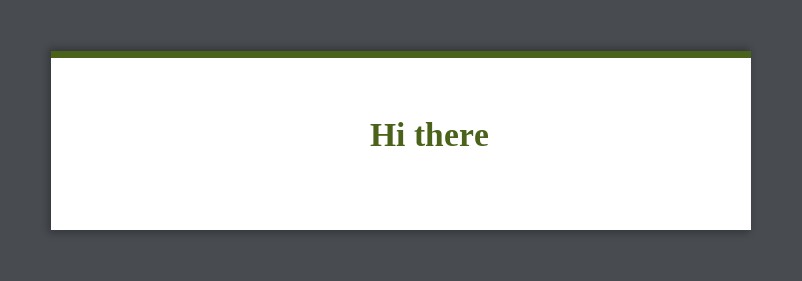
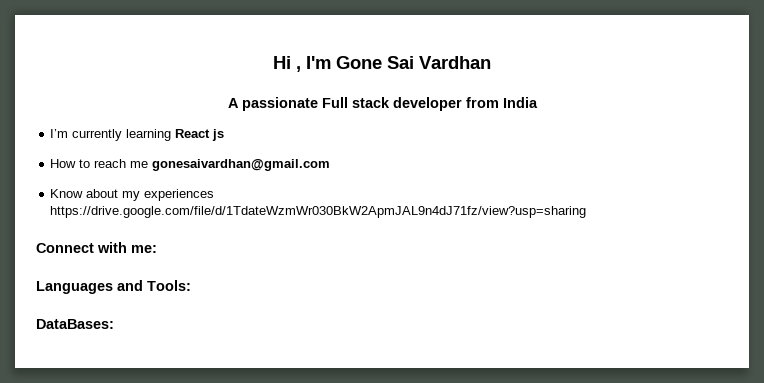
[414,122,490,146] there -> [296,56,491,72] [227,97,538,111] [50,129,225,141] [50,159,331,171] [50,189,215,201] [50,206,587,218] [36,242,157,253] [36,280,191,294] [36,319,114,329] , I'm Gone Sai Vardhan // A passionate Full stack developer from India // I’m currently learning React js // How to reach me gonesaivardhan@gmail.com // Know about my experiences https://drive.google.com/file/d/1TdateWzmWr030BkW2ApmJAL9n4dJ71fz/view?usp=sharing // Connect with me: // Languages and Tools: // DataBases:

